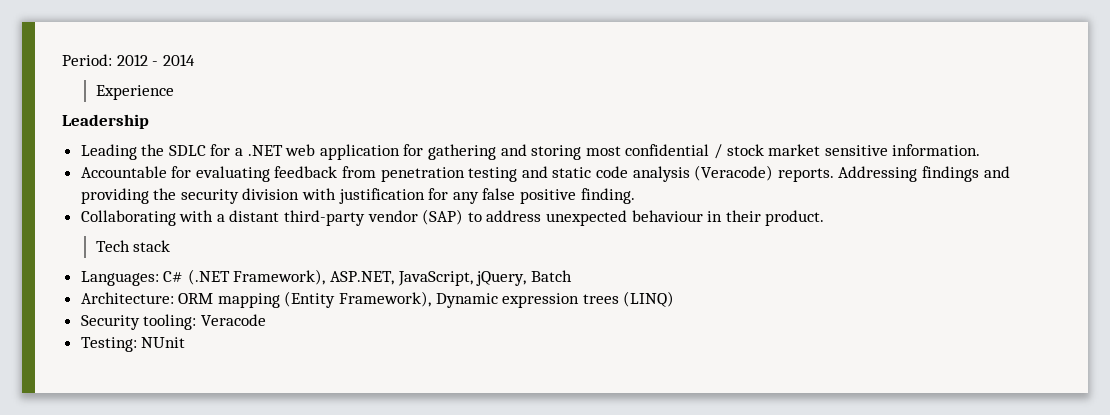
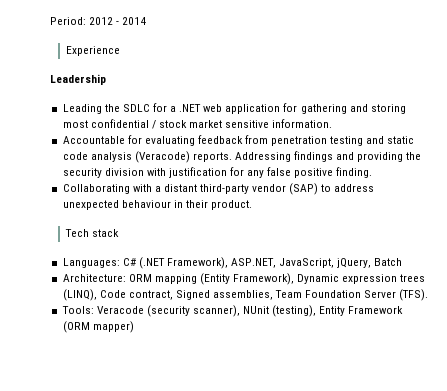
[623,291,675,307] [80,314,266,330] [80,337,186,352] (LINQ) // Security tooling: Veracode // Testing: NUnit -> [62,289,429,301] [61,305,404,317] [62,321,134,333] (LINQ), Code contract, Signed assemblies, Team Foundation Server (TFS). // Tools: Veracode (security scanner), NUnit (testing), Entity Framework (ORM mapper)

